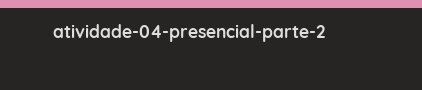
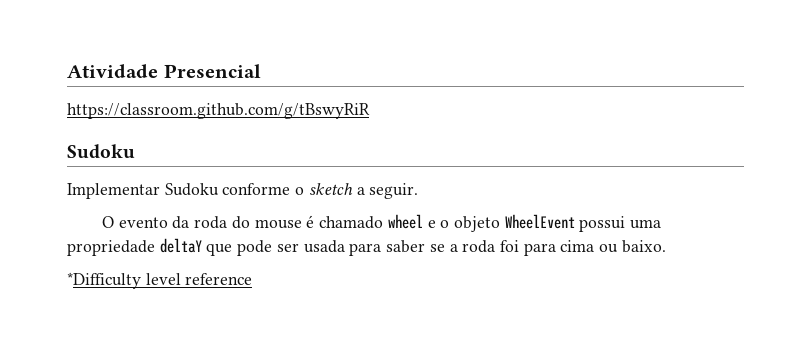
[53,24,325,42] atividade-04-presencial-parte-2 -> [67,64,261,78] [67,103,370,119] [67,144,135,159] [67,183,419,199] [101,214,662,232] [67,238,666,256] [67,272,253,289] Atividade Presencial // https://classroom.github.com/g/tBswyRiR // Sudoku // Implementar Sudoku conforme o sketch a seguir. // O evento da roda do mouse é chamado wheel e o objeto WheelEvent possui uma propriedade deltaY que pode ser usada para saber se a roda foi para cima ou baixo. // *Difficulty level reference

